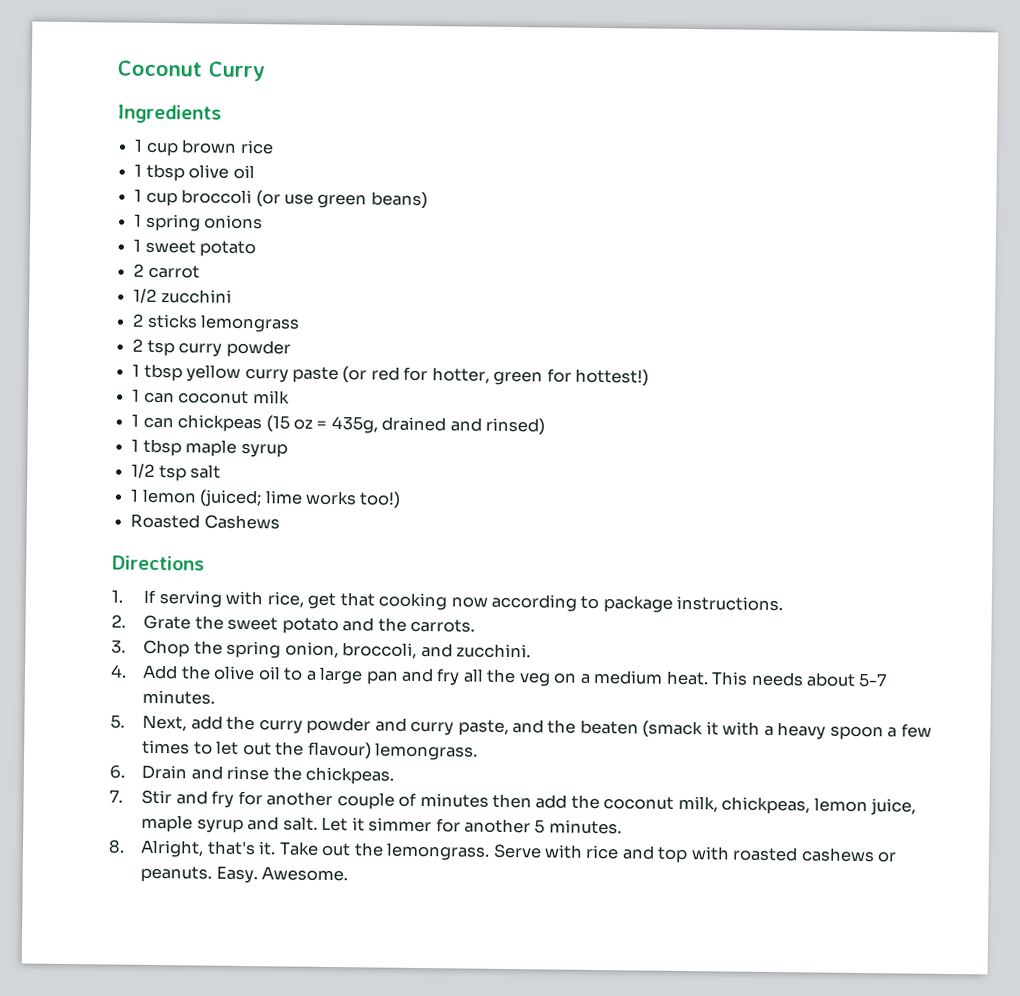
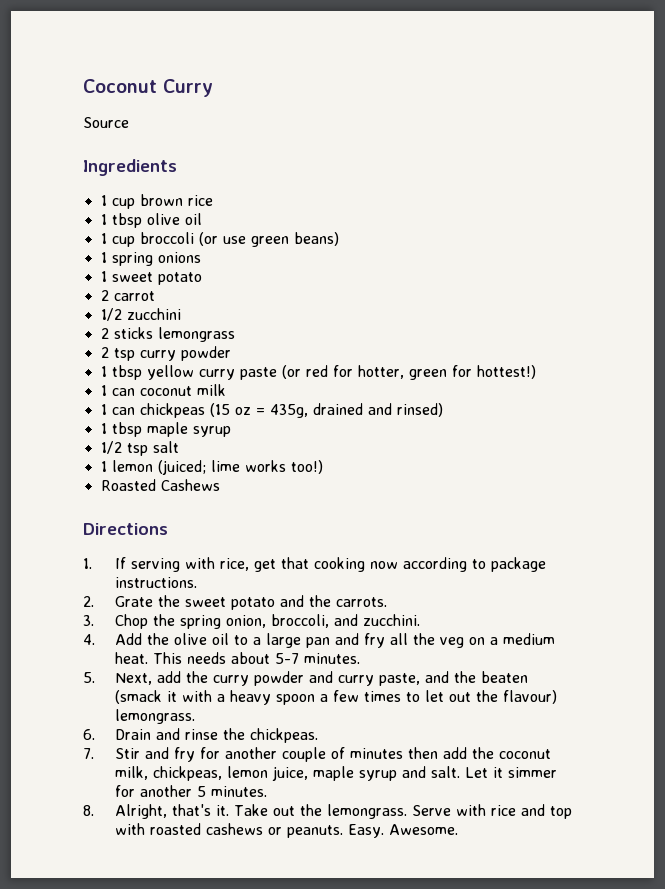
(265, 71) none -> [83,117,129,128] // Source

